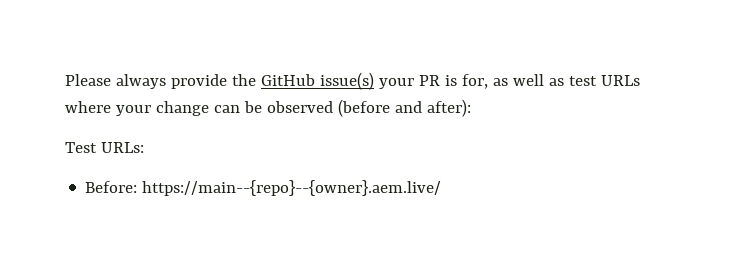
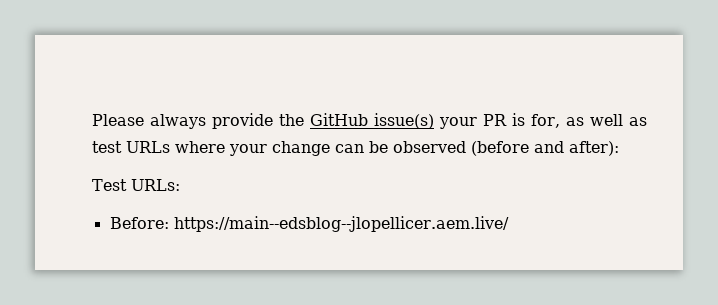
[142,180,442,196] https://main--{repo}--{owner}.aem.live/ -> [173,216,509,232] https://main--edsblog--jlopellicer.aem.live/

